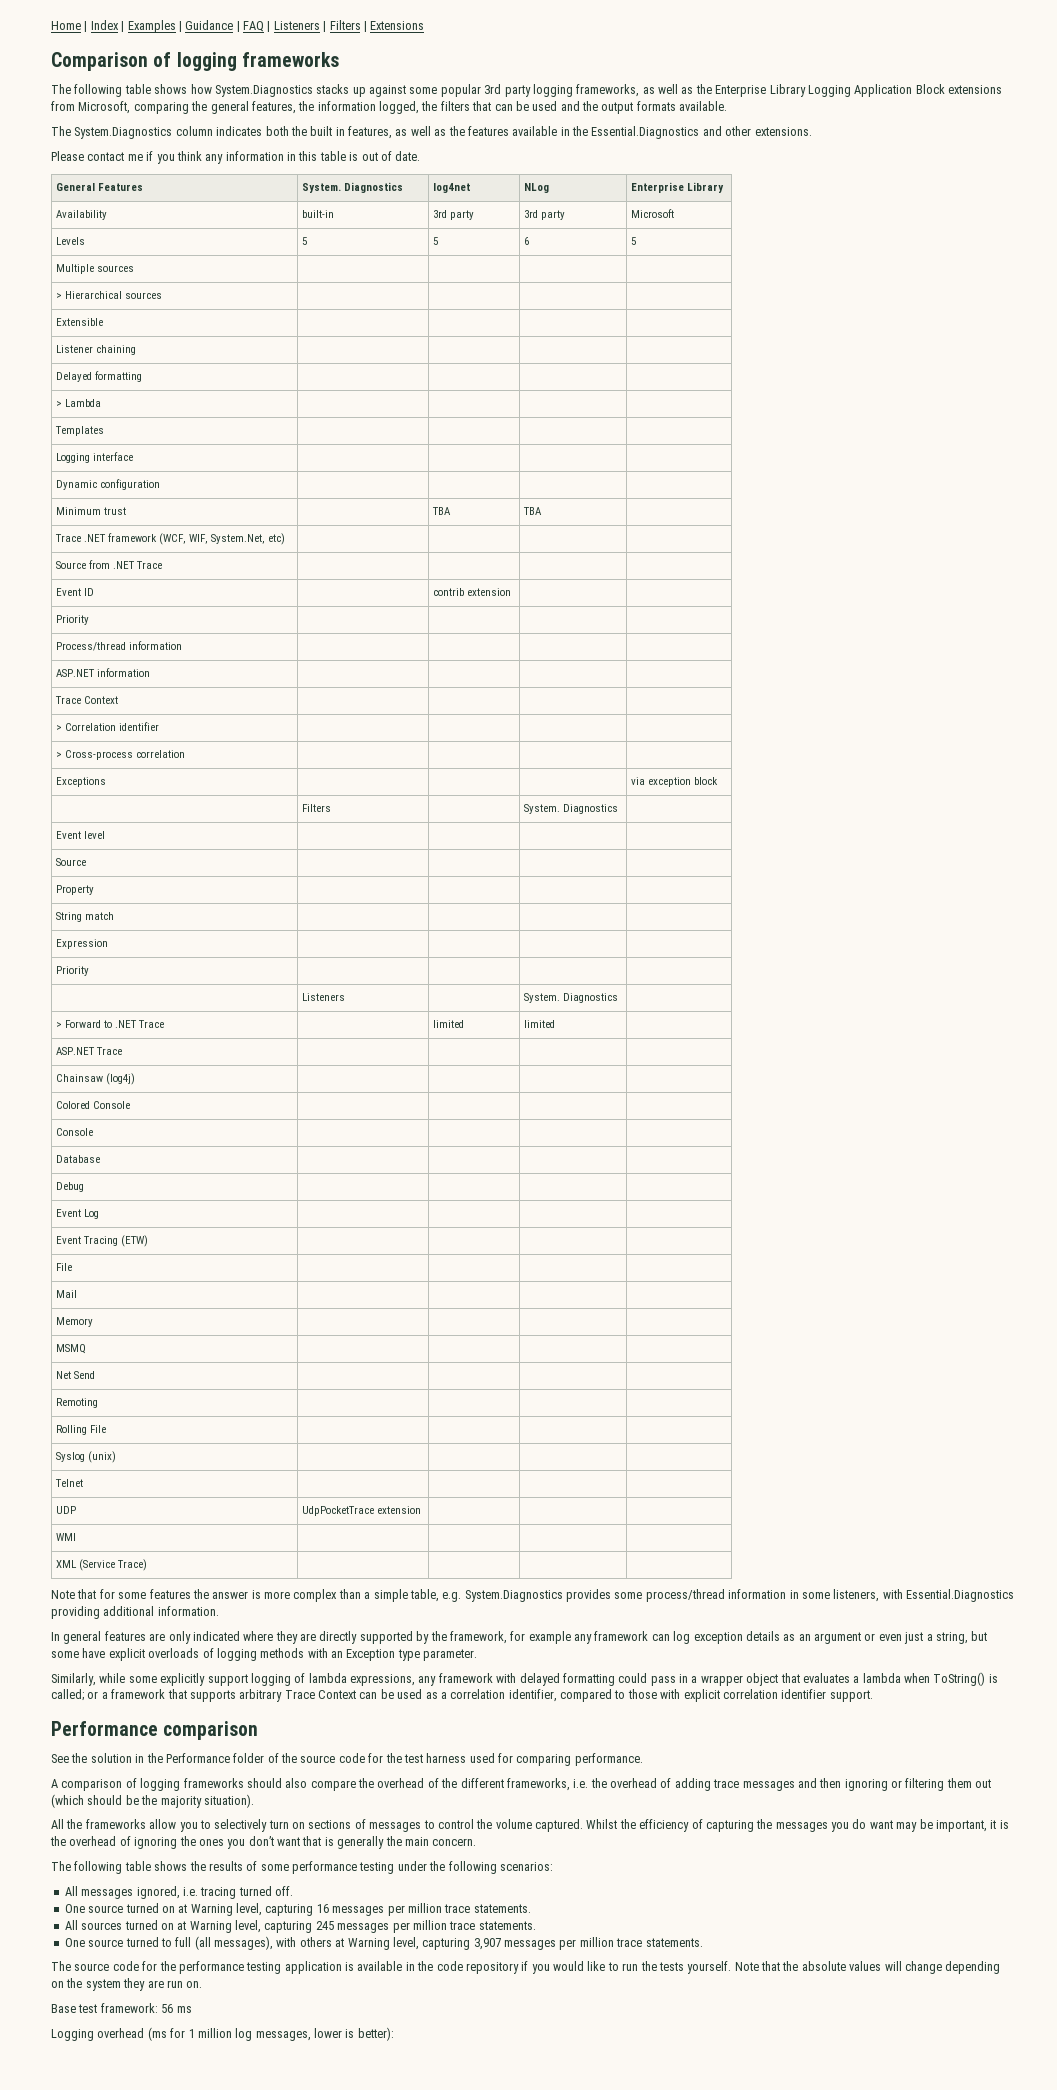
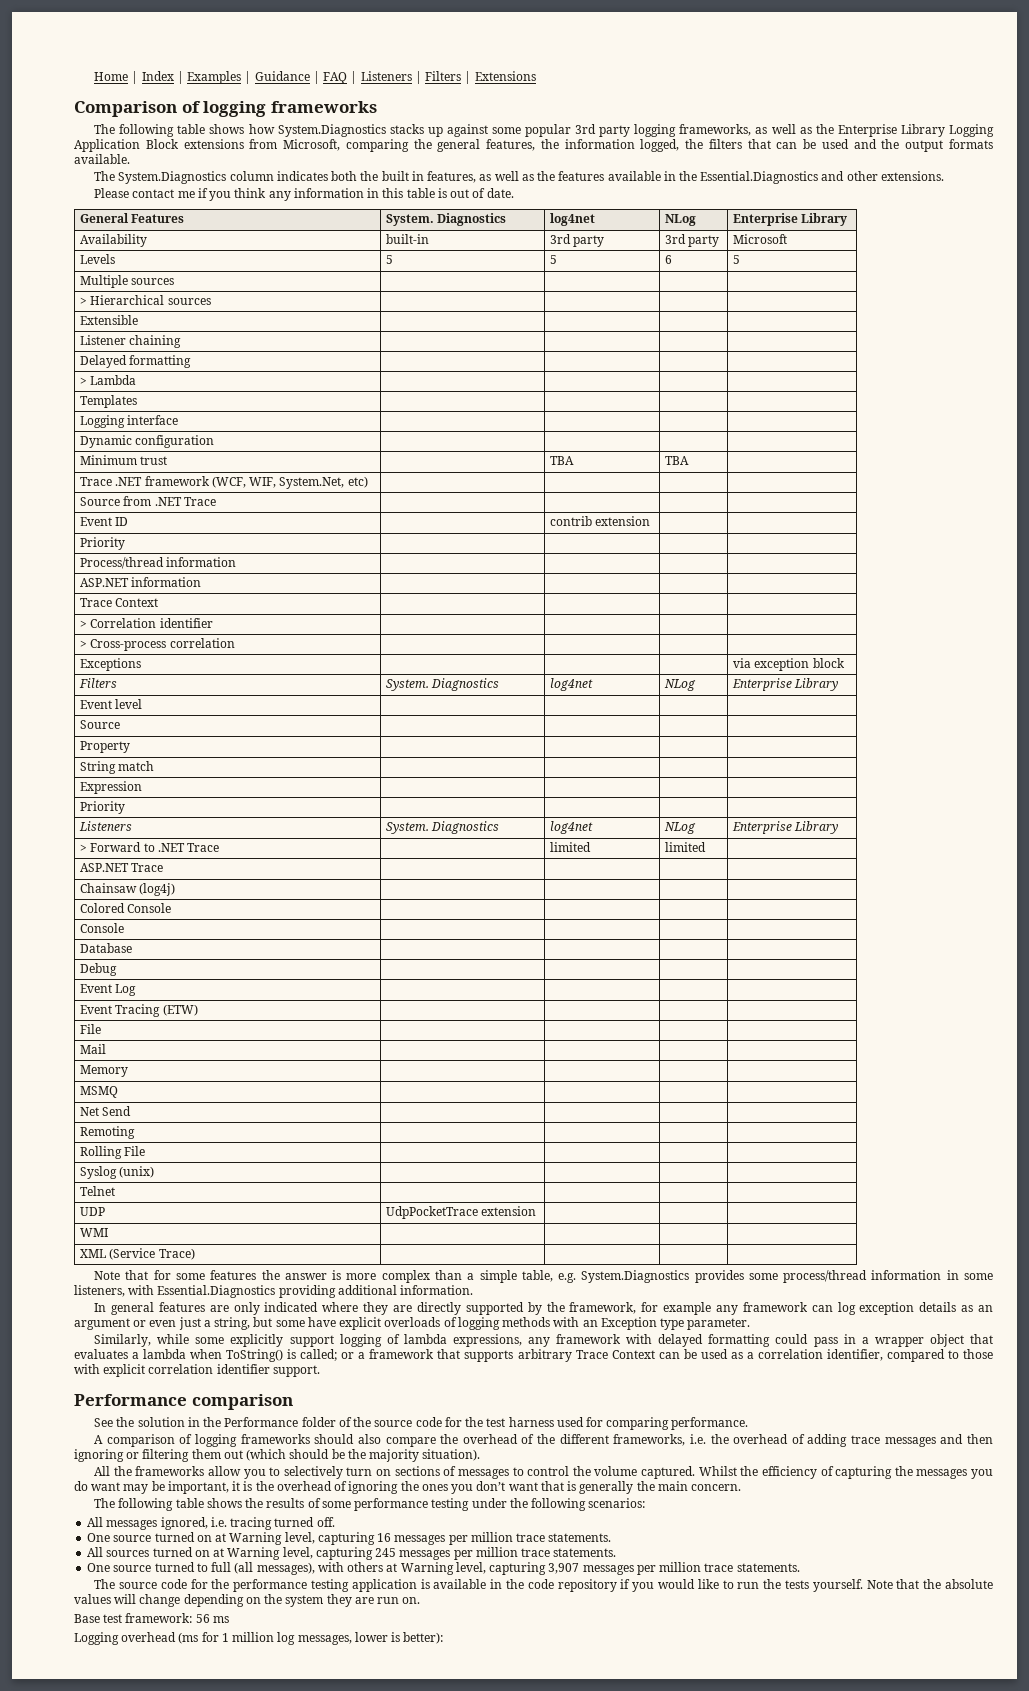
[302,804,332,812] [524,804,619,814] | Filters | | System. Diagnostics | -> [79,678,118,688] [386,678,500,691] [550,678,594,691] [664,679,697,691] [732,678,839,691] Filters | System. Diagnostics | log4net | NLog | Enterprise Library
[302,993,346,1001] [524,993,619,1003] | Listeners | | System. Diagnostics | -> [79,821,133,831] [386,821,500,834] [550,821,594,834] [664,822,697,834] [732,821,839,834] Listeners | System. Diagnostics | log4net | NLog | Enterprise Library

